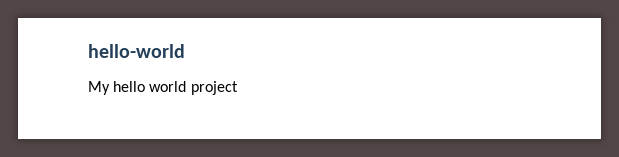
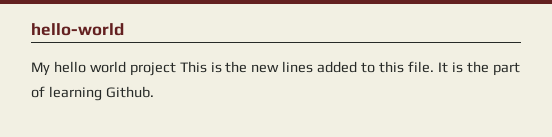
(238, 88) none -> [179,61,520,76] [31,86,154,101] This is the new lines added to this file. It is the part of learning Github.

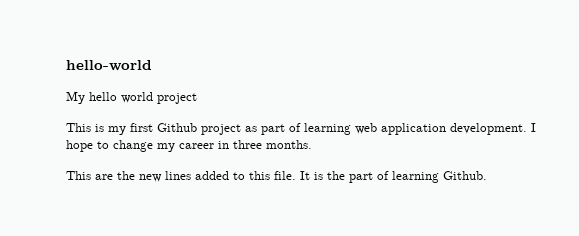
(176, 69) none -> (197, 98) //
(222, 67) none -> [108,123,536,135] [66,140,312,152] [66,171,113,180] my first Github project as part of learning web application development. I hope to change my career in three months. // This are

